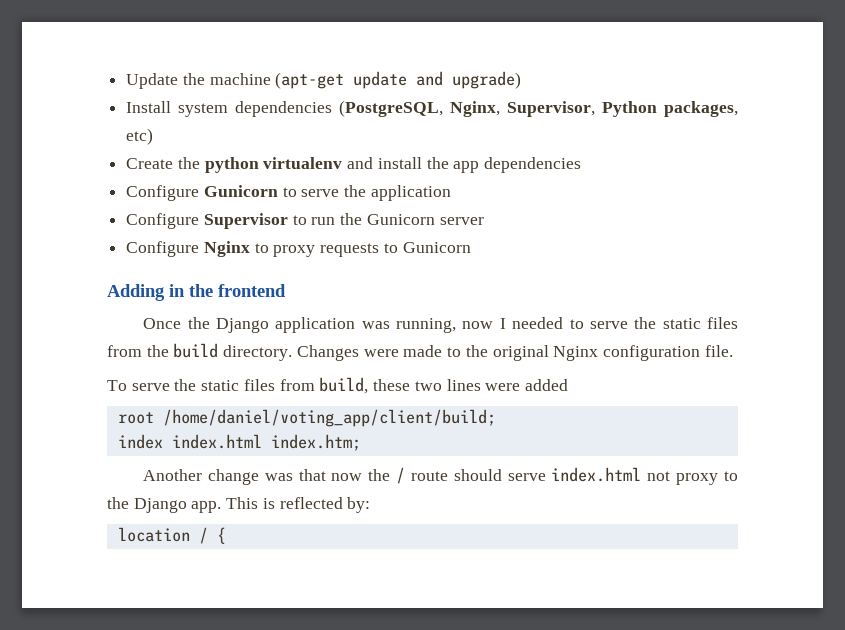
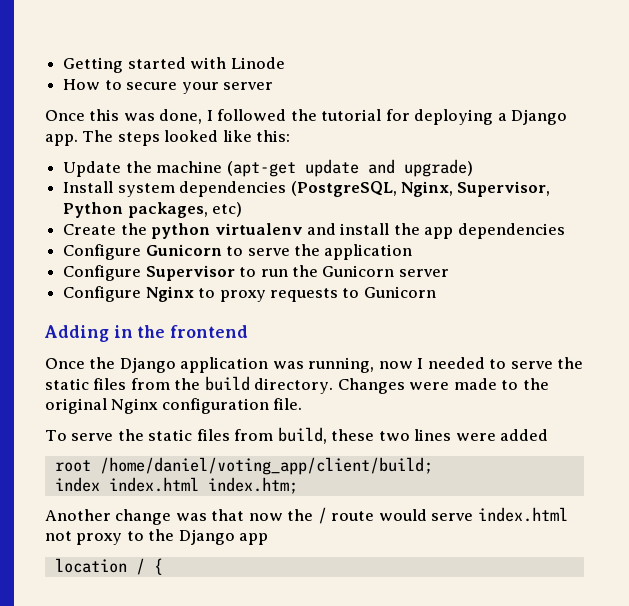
(126, 81) none -> [63,57,285,73] [63,79,273,94] [45,109,568,125] [45,130,291,146] Getting started with Linode // How to secure your server // Once this was done, I followed the tutorial for deploying a Django app. The steps looked like this: //
[453,469,502,481] should -> [378,509,427,521] would
[191,497,371,513] app. This is reflected by: -> [239,533,269,545] app

